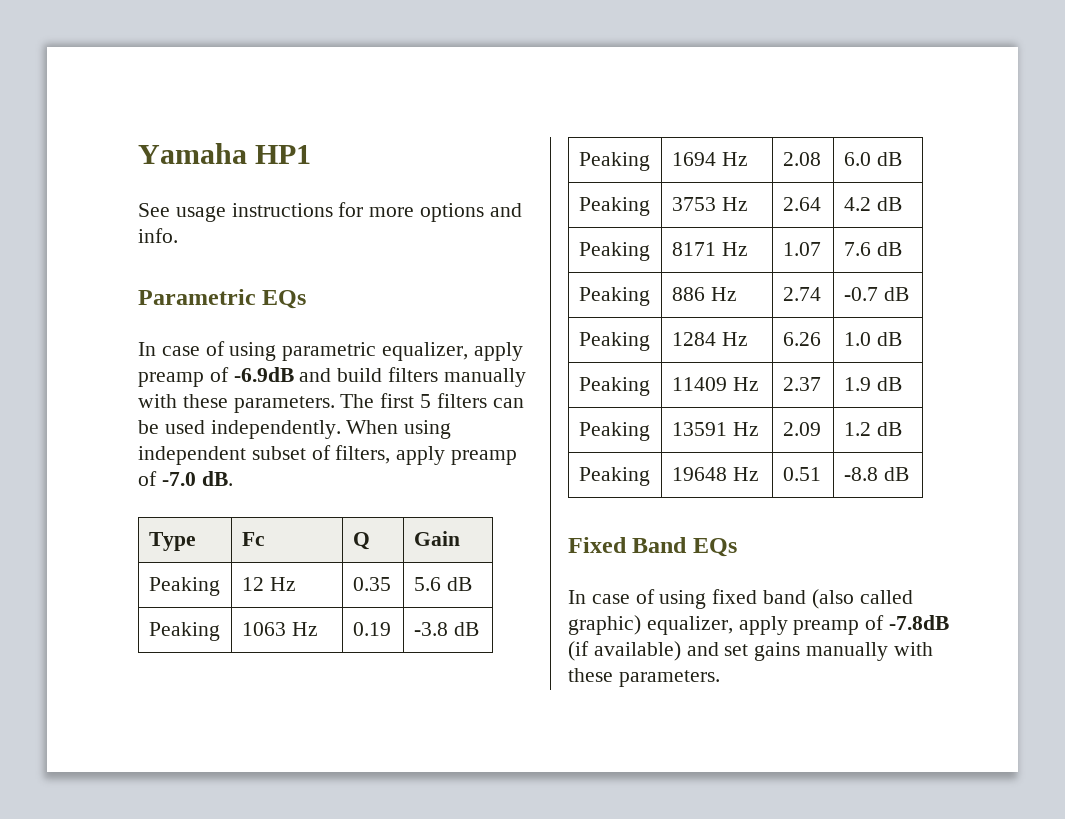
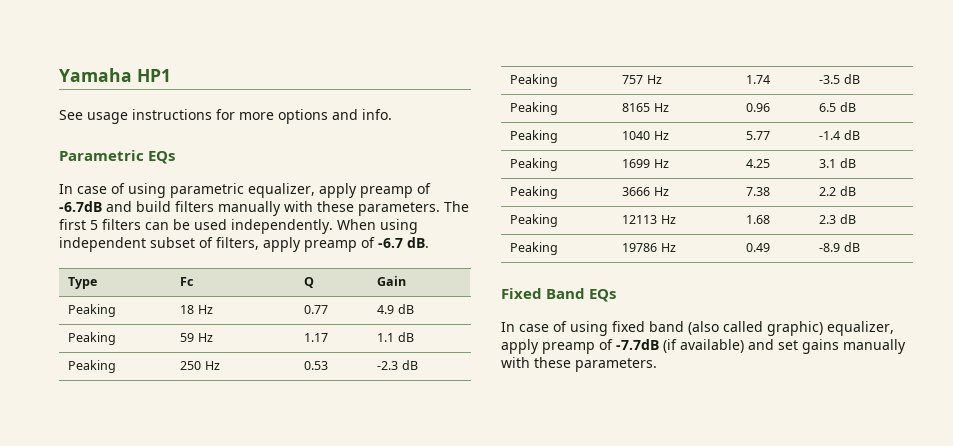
[233,367,294,382] -6.9dB -> [59,201,102,212] -6.7dB
[161,472,196,486] -7.0 -> [378,238,403,248] -6.7
[241,577,296,591] [352,577,391,591] [413,577,472,591] [148,622,220,641] [241,622,318,636] [352,622,391,636] [413,622,479,636] [578,152,650,171] [671,152,748,166] [782,152,821,166] [843,152,902,166] [578,197,650,216] [671,197,748,211] [782,197,821,211] [843,197,902,211] [578,242,650,261] [671,242,748,256] [782,242,821,256] [843,242,902,256] [578,287,650,306] [671,287,737,301] [782,287,821,301] [843,287,909,301] [578,332,650,351] [671,332,748,346] [782,332,821,346] [843,332,902,346] [578,377,650,396] [671,377,759,391] [782,377,821,391] [843,377,902,391] [578,422,650,441] [671,422,759,436] [782,422,821,436] [843,422,902,436] [578,467,650,486] [671,467,759,481] [782,467,821,481] [843,467,878,481] 12 Hz | 0.35 | 5.6 dB // Peaking | 1063 Hz | 0.19 | -3.8 dB // Peaking | 1694 Hz | 2.08 | 6.0 dB // Peaking | 3753 Hz | 2.64 | 4.2 dB // Peaking | 8171 Hz | 1.07 | 7.6 dB // Peaking | 886 Hz | 2.74 | -0.7 dB // Peaking | 1284 Hz | 6.26 | 1.0 dB // Peaking | 11409 Hz | 2.37 | 1.9 dB // Peaking | 13591 Hz | 2.09 | 1.2 dB // Peaking | 19648 Hz | 0.51 | -8.8 -> [180,305,213,314] [304,305,329,314] [377,304,414,314] [68,332,117,345] [180,333,213,342] [304,333,329,342] [377,332,414,342] [68,360,117,373] [180,361,220,370] [304,361,329,370] [377,360,418,370] [510,74,559,87] [622,75,662,84] [746,75,771,84] [819,74,860,84] [510,102,559,115] [622,103,669,112] [746,103,771,112] [819,102,856,112] [510,130,559,143] [622,131,669,140] [746,131,771,140] [819,130,860,140] [510,158,559,171] [622,159,669,168] [746,159,771,168] [819,158,856,168] [510,186,559,199] [622,187,669,196] [746,187,771,196] [819,186,856,196] [510,214,559,227] [622,215,676,224] [746,215,771,224] [819,214,856,224] [510,242,559,255] [622,243,676,252] [746,243,771,252] [819,243,841,252] 18 Hz | 0.77 | 4.9 dB // Peaking | 59 Hz | 1.17 | 1.1 dB // Peaking | 250 Hz | 0.53 | -2.3 dB // Peaking | 757 Hz | 1.74 | -3.5 dB // Peaking | 8165 Hz | 0.96 | 6.5 dB // Peaking | 1040 Hz | 5.77 | -1.4 dB // Peaking | 1699 Hz | 4.25 | 3.1 dB // Peaking | 3666 Hz | 7.38 | 2.2 dB // Peaking | 12113 Hz | 1.68 | 2.3 dB // Peaking | 19786 Hz | 0.49 | -8.9
[889,615,950,630] -7.8dB -> [616,339,659,350] -7.7dB

